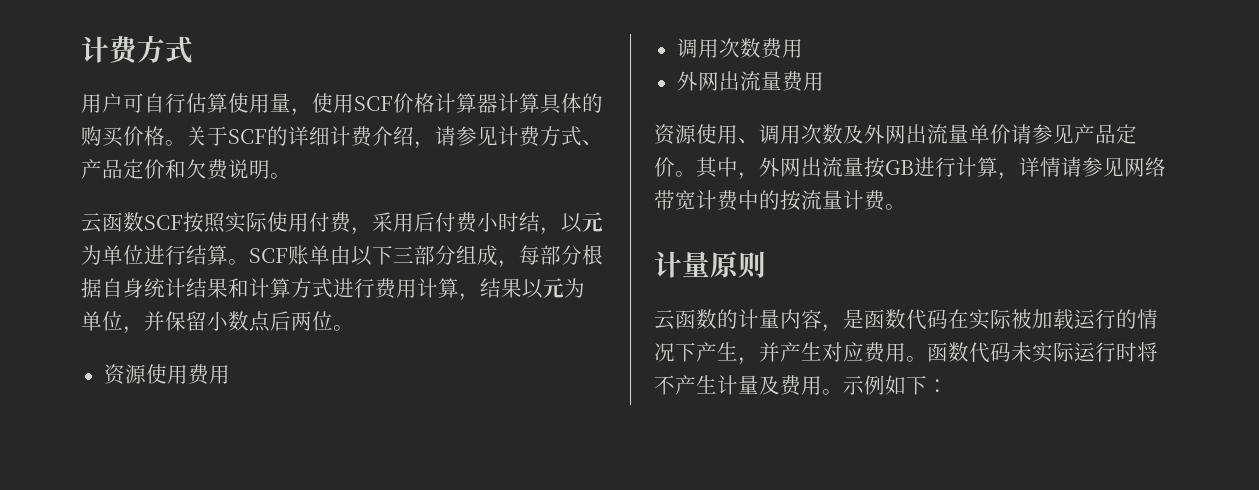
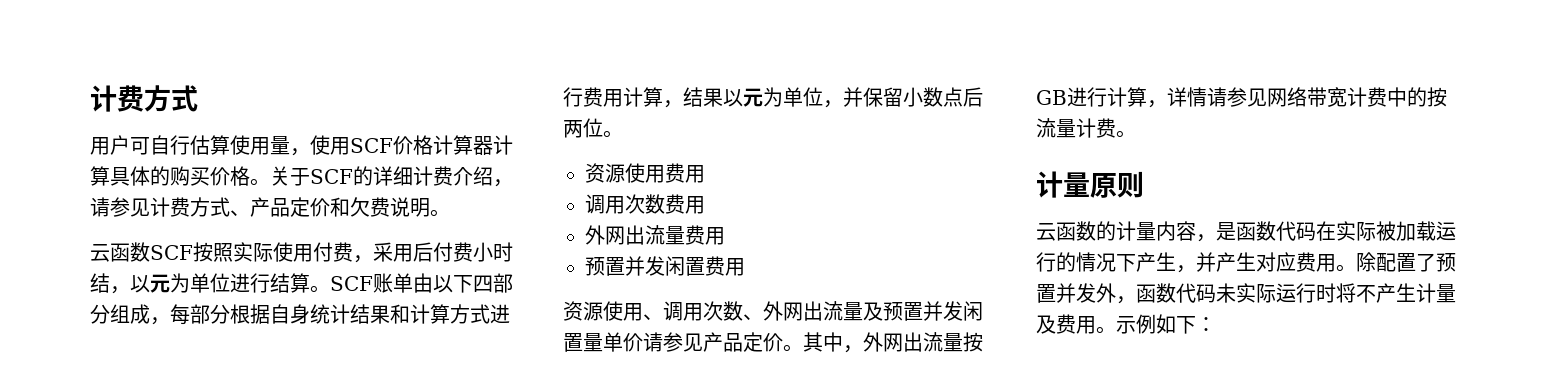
[393,246,414,263] 三 -> [473,275,493,293] 四
(824, 81) none -> [585,256,745,276] // 预置并发闲置费用
[843,124,969,144] 及外网出流量 -> [743,301,983,321] [563,333,603,352] 、外网出流量及预置并发闲置量
(927, 359) none -> [1356,252,1456,272] [1036,283,1136,304] 除配置了预置并发外，

